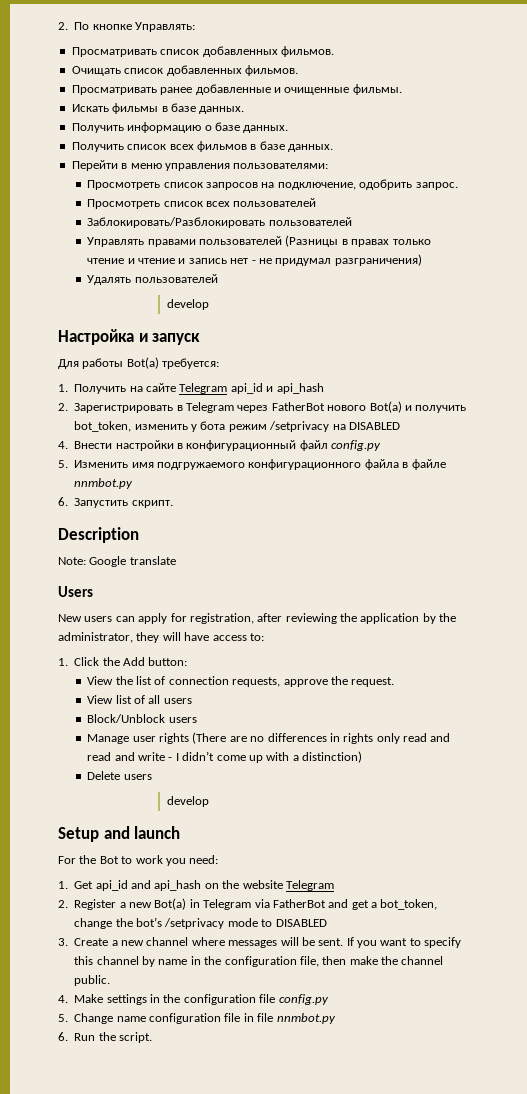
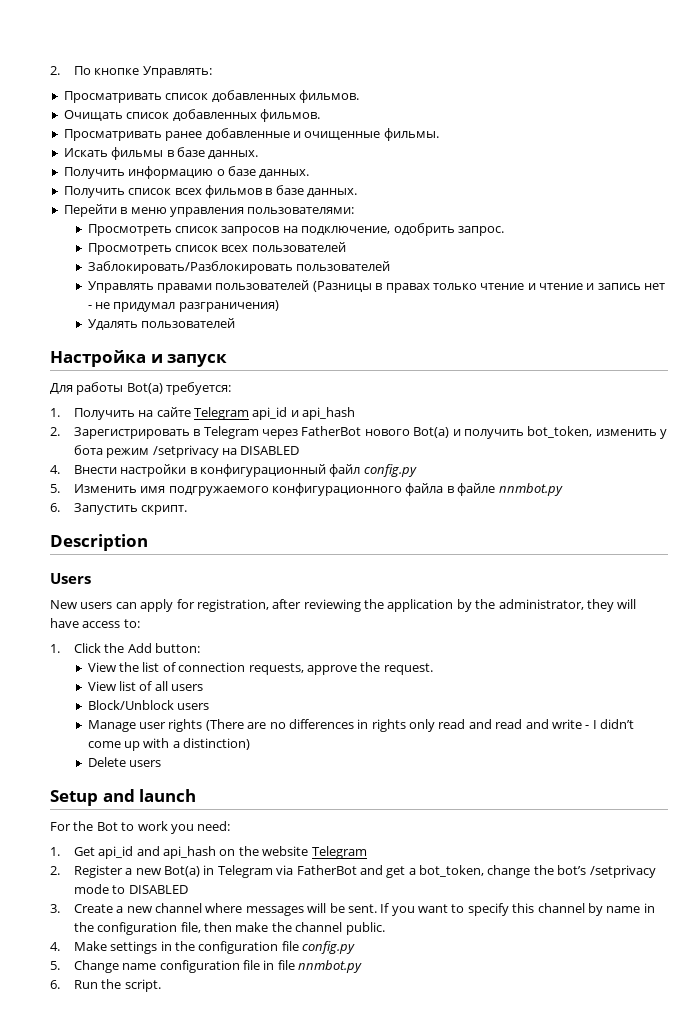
[166,299,209,310] // develop -> (236, 323) none
[58,556,176,567] // Note: Google translate -> (148, 542) none
[166,796,209,807] // develop -> (162, 763) none

